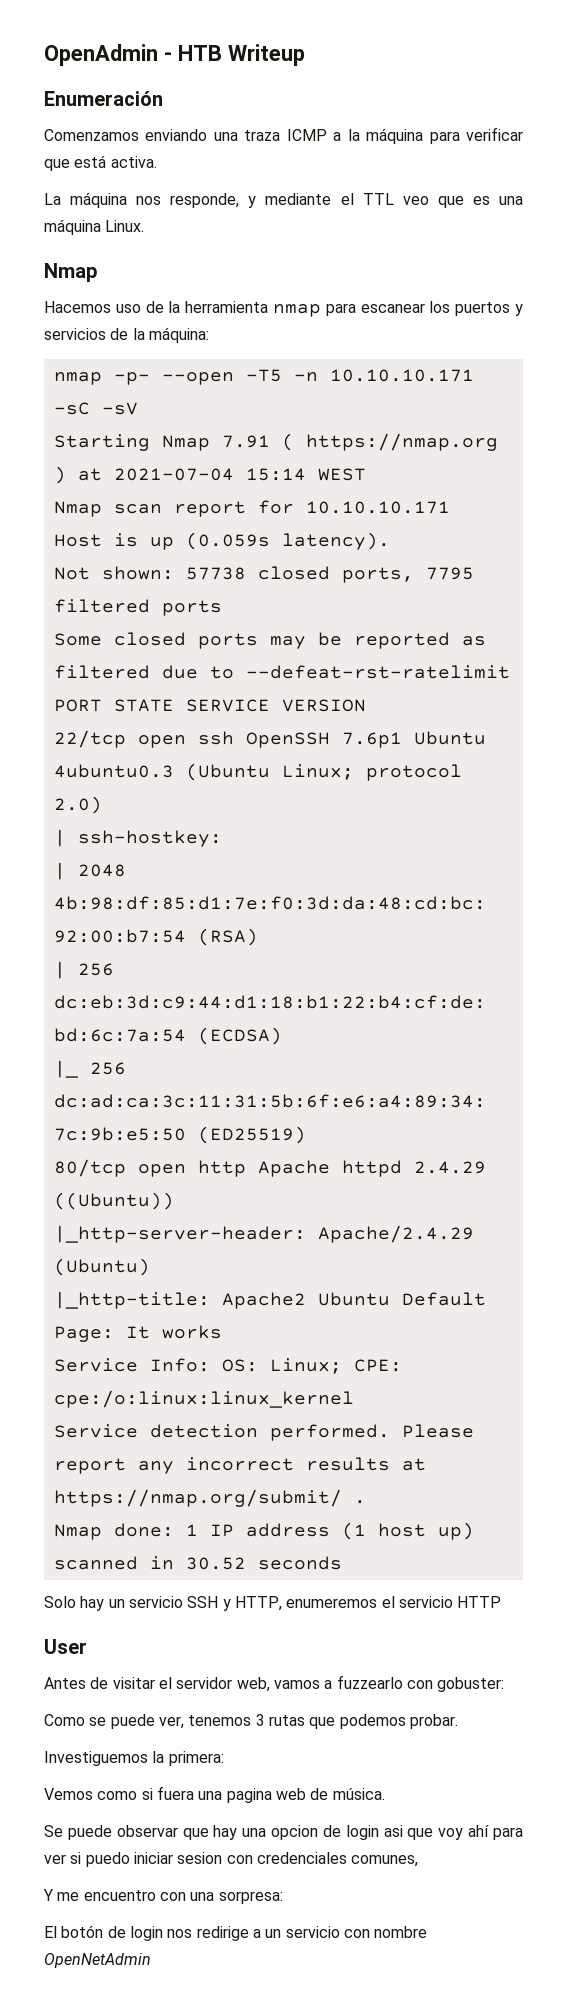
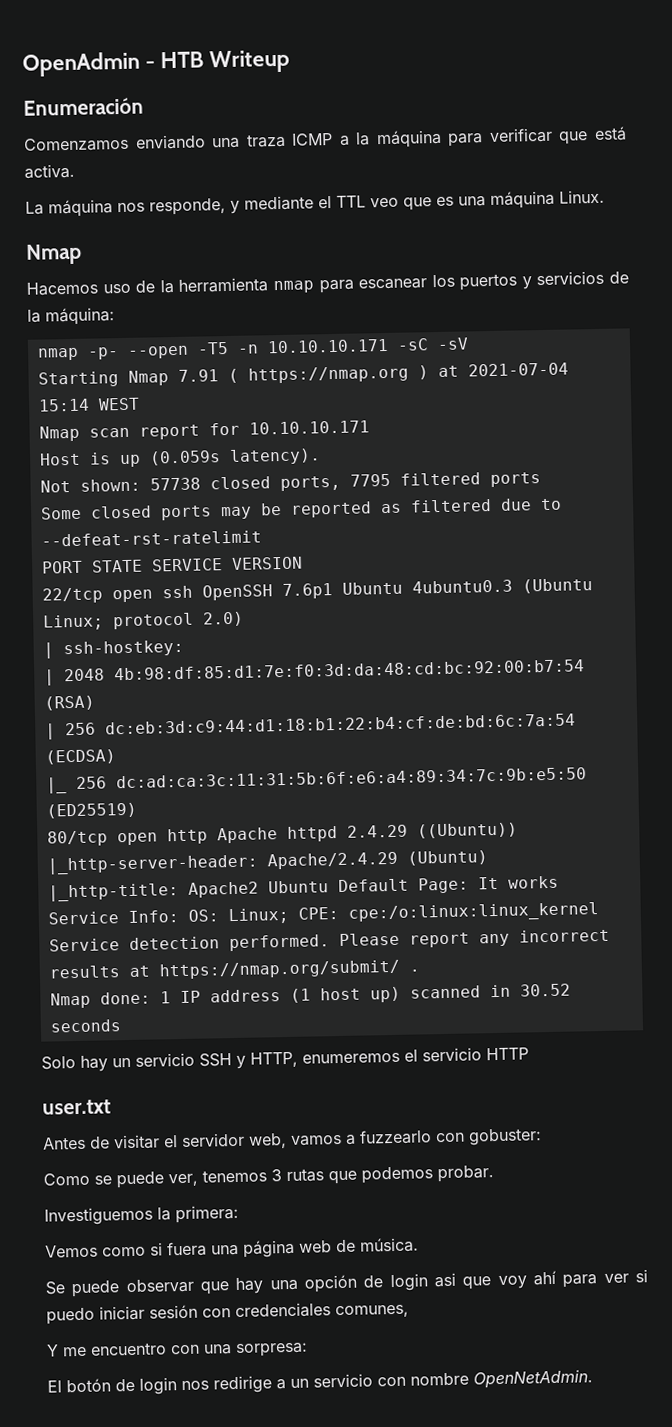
[44,1639,87,1654] User -> [42,1099,111,1115] user.txt
[226,1788,272,1803] pagina -> [243,1239,295,1258] página
[271,1825,319,1840] opcion -> [304,1274,359,1293] opción
[177,1852,223,1864] sesion -> [149,1304,198,1319] sesión
[44,1953,151,1968] OpenNetAdmin -> [473,1369,593,1389] OpenNetAdmin.

